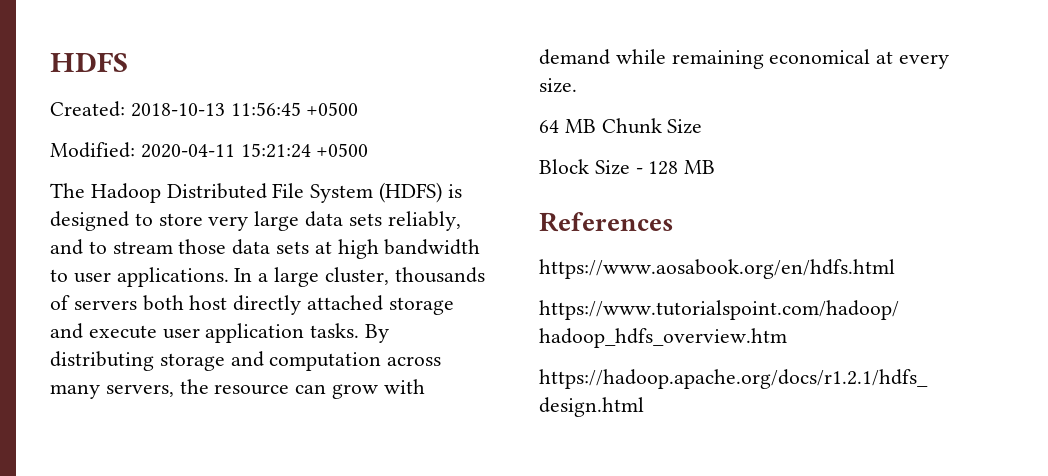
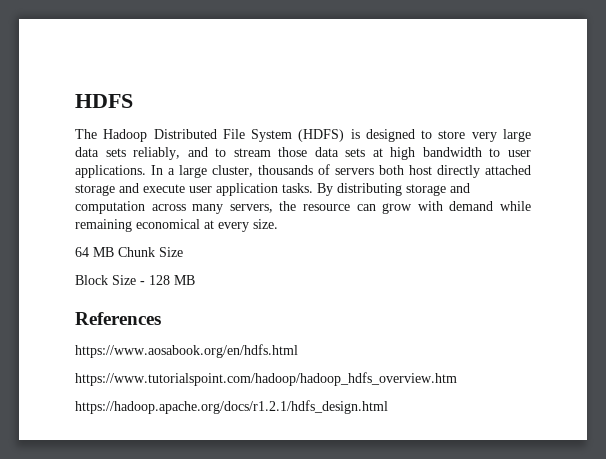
[50,101,359,117] [50,142,369,158] // Created: 2018-10-13 11:56:45 +0500 // Modified: 2020-04-11 15:21:24 +0500 -> (133, 101) none

